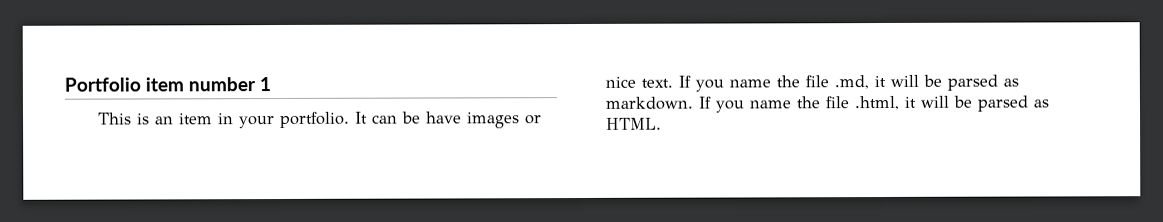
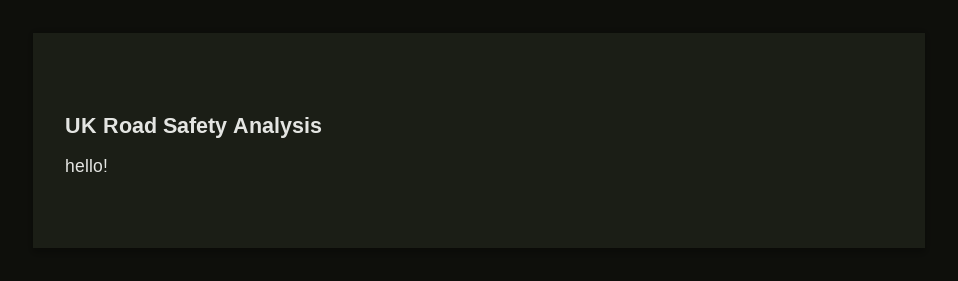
[64,77,272,92] [97,111,542,129] [605,74,1019,92] [605,95,1049,113] [606,117,662,130] Portfolio item number 1 // This is an item in your portfolio. It can be have images or nice text. If you name the file .md, it will be parsed as markdown. If you name the file .html, it will be parsed as HTML. -> [65,117,322,138] [65,159,108,172] UK Road Safety Analysis // hello!

